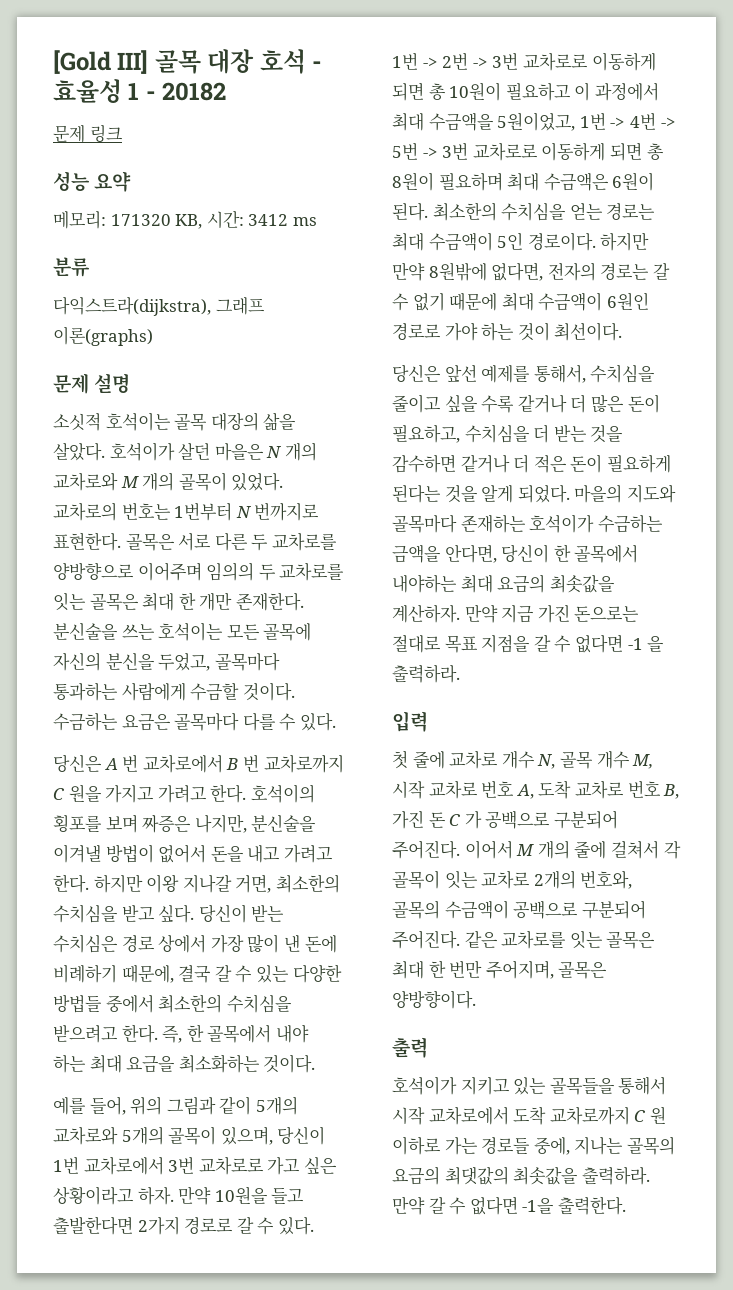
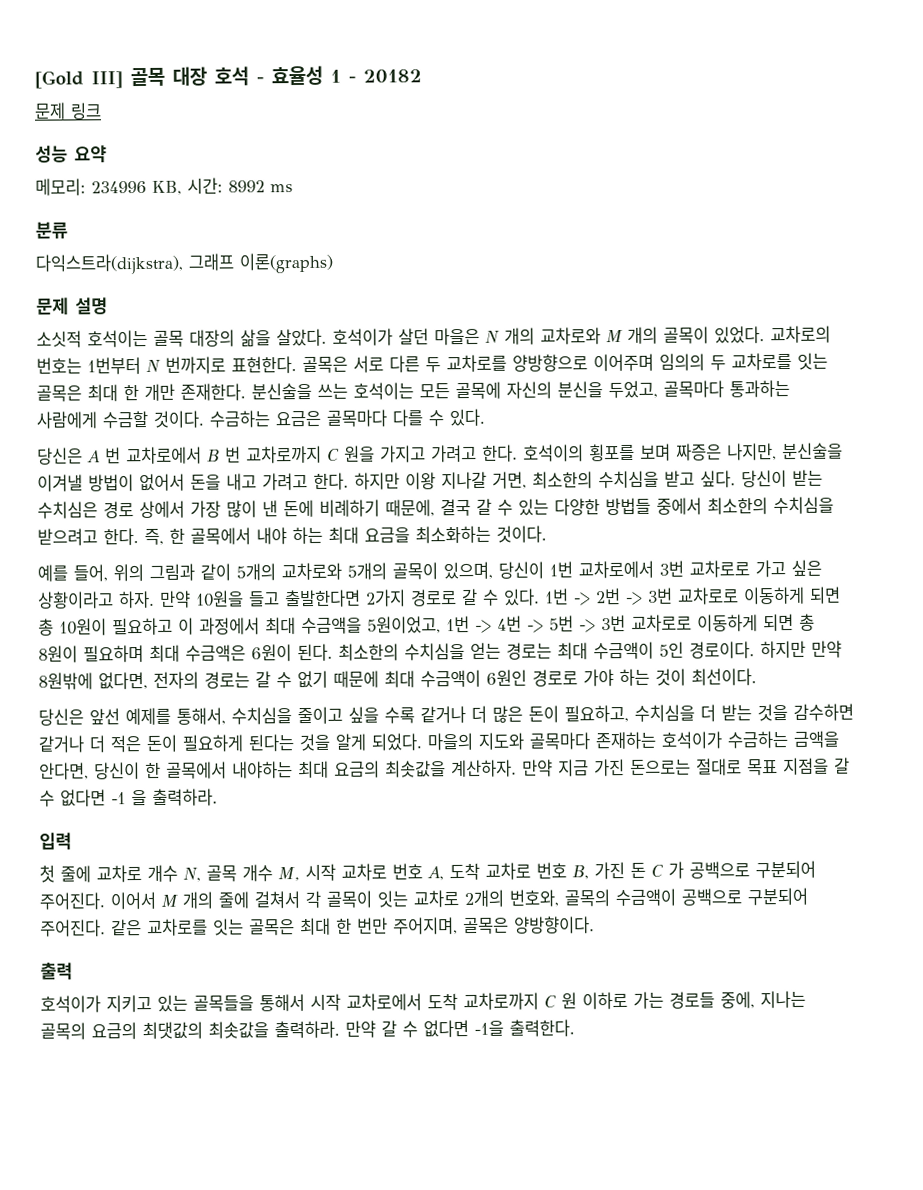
[110,214,171,226] 171320 -> [91,180,147,194] 234996
[248,214,289,226] 3412 -> [228,180,265,193] 8992

